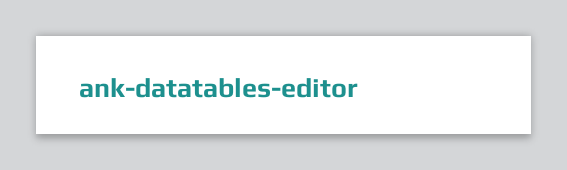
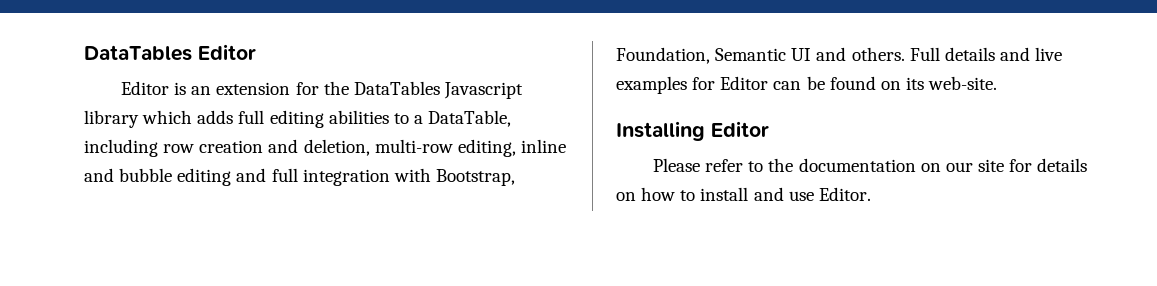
[79,78,358,98] ank-datatables-editor -> [84,44,256,61] [121,81,523,99] [84,110,512,128] [84,139,566,157] [84,168,515,186] [616,47,1063,64] [616,76,998,94] [616,121,769,141] [653,158,1088,172] [616,187,871,201] DataTables Editor // Editor is an extension for the DataTables Javascript library which adds full editing abilities to a DataTable, including row creation and deletion, multi-row editing, inline and bubble editing and full integration with Bootstrap, Foundation, Semantic UI and others. Full details and live examples for Editor can be found on its web-site. // Installing Editor // Please refer to the documentation on our site for details on how to install and use Editor.

